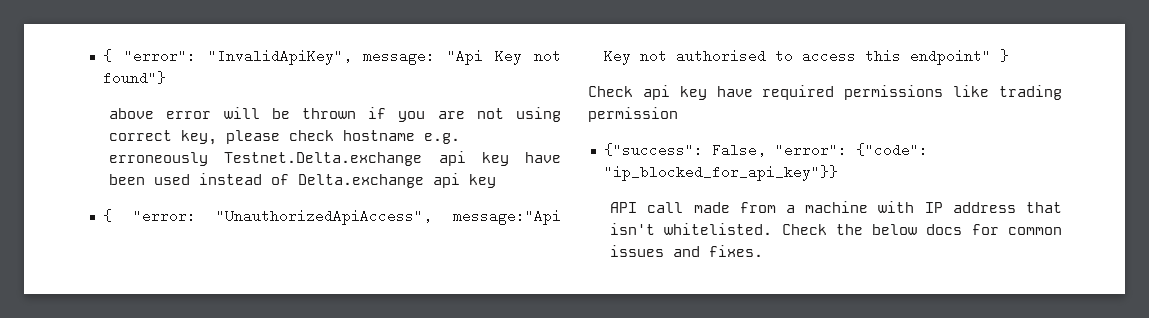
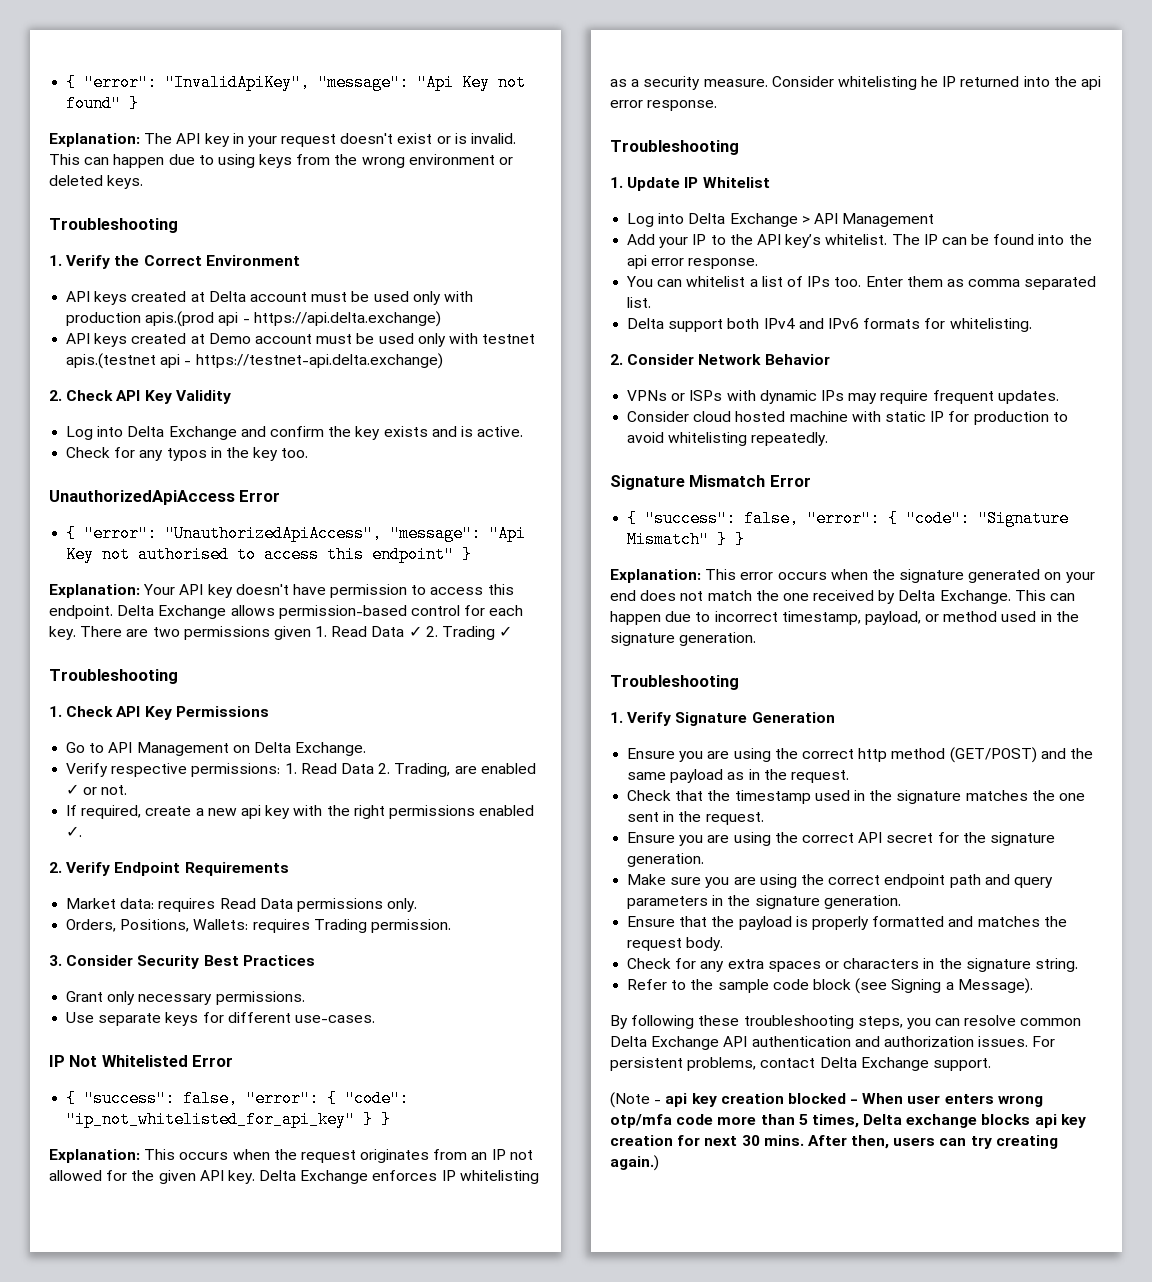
[363,49,562,65] [102,71,166,85] [109,107,561,122] [109,130,461,145] [109,151,561,166] [109,173,497,188] [102,209,561,225] message: "Api Key not found"} // above error will be thrown if you are not using correct key, please check hostname e.g. erroneously Testnet.Delta.exchange api key have been used instead of Delta.exchange api key // { "error: "UnauthorizedApiAccess", message:"Api -> [318,74,527,91] [66,95,140,112] [49,133,517,147] [49,154,514,168] [49,175,144,189] [49,218,178,233] [49,255,300,269] [66,291,473,305] [66,311,441,327] [66,333,536,347] [66,353,443,369] [49,390,231,404] [66,426,524,440] [66,447,309,461] [49,490,281,505] [66,525,527,542] "message": "Api Key not found" } // Explanation: The API key in your request doesn't exist or is invalid. This can happen due to using keys from the wrong environment or deleted keys. // Troubleshooting // 1. Verify the Correct Environment // API keys created at Delta account must be used only with production apis.(prod api - https://api.delta.exchange) // API keys created at Demo account must be used only with testnet apis.(testnet api - https://testnet-api.delta.exchange) // 2. Check API Key Validity // Log into Delta Exchange and confirm the key exists and is active. // Check for any typos in the key too. // UnauthorizedApiAccess Error // { "error": "UnauthorizedApiAccess", "message": "Api
[588,85,1062,100] [588,107,678,122] [603,143,928,157] [603,165,838,181] [610,201,1062,213] [610,223,1062,235] [610,245,764,257] Check api key have required permissions like trading permission // {"success": False, "error": {"code": "ip_blocked_for_api_key"}} // API call made from a machine with IP address that isn't whitelisted. Check the below docs for common issues and fixes. -> [49,584,514,598] [49,605,524,619] [49,626,513,640] [49,669,178,684] [49,706,269,720] [66,742,367,756] [66,763,536,777] [66,784,128,795] [66,805,535,819] [66,826,83,837] [49,862,289,876] [66,898,418,912] [66,919,451,933] [49,955,315,969] [66,991,305,1005] [66,1012,375,1026] [49,1055,234,1067] [66,1090,410,1107] [66,1111,392,1128] [49,1149,533,1163] [49,1170,539,1184] [610,76,1102,90] [610,100,718,111] [610,140,739,155] [610,177,770,191] [627,213,935,227] [627,234,1092,248] [627,255,759,269] [626,276,1097,290] [627,297,652,308] [627,318,1032,332] [610,354,830,365] [627,390,1059,404] [627,411,1068,425] [627,432,829,446] [610,475,811,490] [627,510,1070,527] [627,531,746,548] [610,569,1095,583] [610,590,1076,604] [610,611,1079,625] [610,632,757,646] [610,675,739,690] [610,712,835,726] [627,747,1093,763] [627,769,849,783] [627,790,1085,804] [627,811,764,825] [627,832,1055,846] [627,853,705,867] [627,874,1053,888] [627,895,901,909] [627,916,1067,930] [627,937,724,951] [627,958,1078,972] [627,978,1033,994] [610,1015,1082,1029] [610,1036,1056,1050] [610,1057,991,1071] [610,1092,1043,1108] [610,1114,1086,1128] [610,1135,1058,1149] [610,1155,659,1171] Explanation: Your API key doesn't have permission to access this endpoint. Delta Exchange allows permission-based control for each key. There are two permissions given 1. Read Data ✓ 2. Trading ✓ // Troubleshooting // 1. Check API Key Permissions // Go to API Management on Delta Exchange. // Verify respective permissions: 1. Read Data 2. Trading, are enabled ✓ or not. // If required, create a new api key with the right permissions enabled ✓. // 2. Verify Endpoint Requirements // Market data: requires Read Data permissions only. // Orders, Positions, Wallets: requires Trading permission. // 3. Consider Security Best Practices // Grant only necessary permissions. // Use separate keys for different use-cases. // IP Not Whitelisted Error // { "success": false, "error": { "code": "ip_not_whitelisted_for_api_key" } } // Explanation: This occurs when the request originates from an IP not allowed for the given API key. Delta Exchange enforces IP whitelisting as a security measure. Consider whitelisting he IP returned into the api error response. // Troubleshooting // 1. Update IP Whitelist // Log into Delta Exchange > API Management // Add your IP to the API key’s whitelist. The IP can be found into the api error response. // You can whitelist a list of IPs too. Enter them as comma separated list. // Delta support both IPv4 and IPv6 formats for whitelisting. // 2. Consider Network Behavior // VPNs or ISPs with dynamic IPs may require frequent updates. // Consider cloud hosted machine with static IP for production to avoid whitelisting repeatedly. // Signature Mismatch Error // { "success": false, "error": { "code": "Signature Mismatch" } } // Explanation: This error occurs when the signature generated on your end does not match the one received by Delta Exchange. This can happen due to incorrect timestamp, payload, or method used in the signature generation. // Troubleshooting // 1. Verify Signature Generation // Ensure you are using the correct http method (GET/POST) and the same payload as in the request. // Check that the timestamp used in the signature matches the one sent in the request. // Ensure you are using the correct API secret for the signature generation. // Make sure you are using the correct endpoint path and query parameters in the signature generation. // Ensure that the payload is properly formatted and matches the request body. // Check for any extra spaces or characters in the signature string. // Refer to the sample code block (see Signing a Message). // By following these troubleshooting steps, you can resolve common Delta Exchange API authentication and authorization issues. For persistent problems, contact Delta Exchange support. // (Note - api key creation blocked - When user enters wrong otp/mfa code more than 5 times, Delta exchange blocks api key creation for next 30 mins. After then, users can try creating again.)

